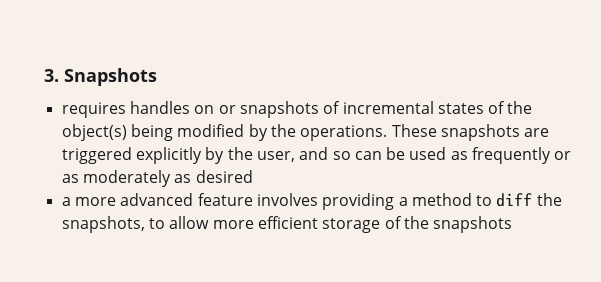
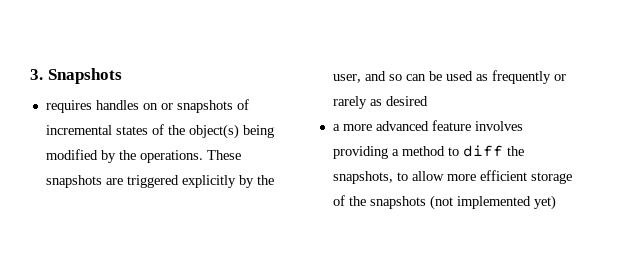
[61,170,171,187] as moderately -> [332,96,367,109] rarely
(513, 224) none -> [429,195,556,210] (not implemented yet)

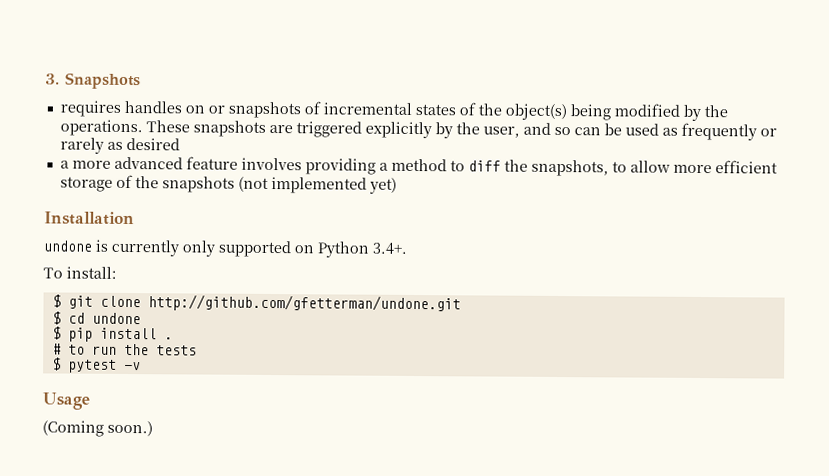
(556, 202) none -> [44,211,135,226] [43,239,407,258] [43,266,117,279] [51,294,461,313] [51,311,141,325] [51,326,173,342] [51,343,197,356] [51,357,141,373] [42,392,90,410] [42,420,153,437] // Installation // undone is currently only supported on Python 3.4+. // To install: // $ git clone http://github.com/gfetterman/undone.git // $ cd undone // $ pip install . // # to run the tests // $ pytest -v // Usage // (Coming soon.)

